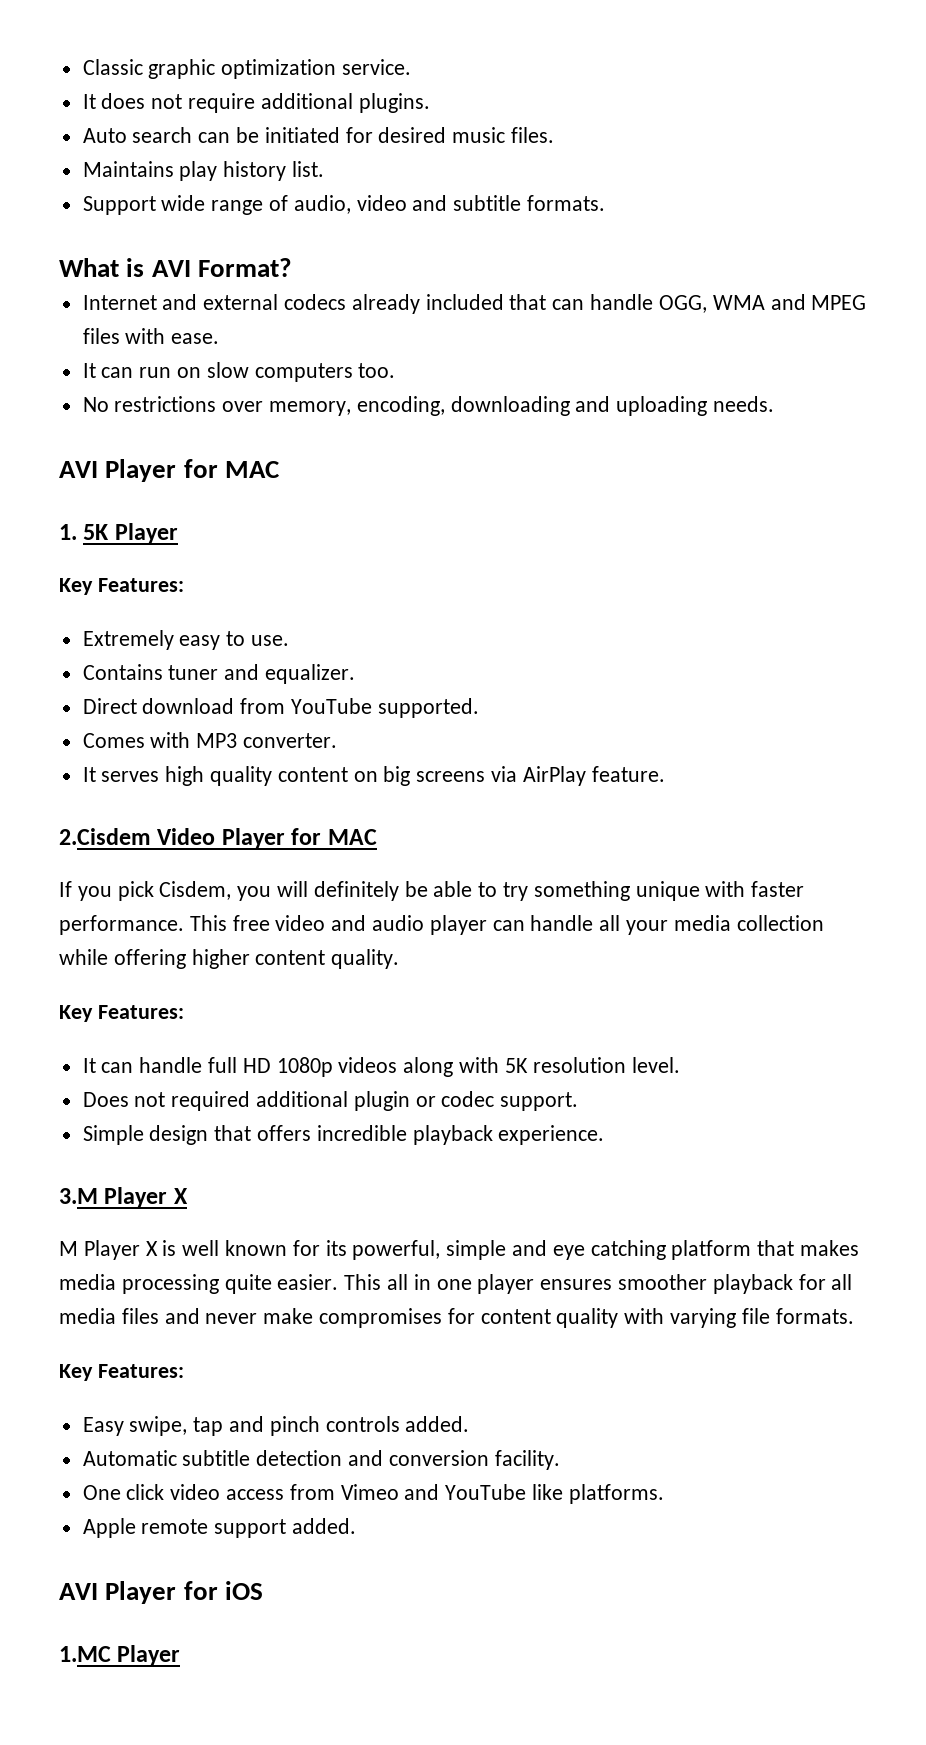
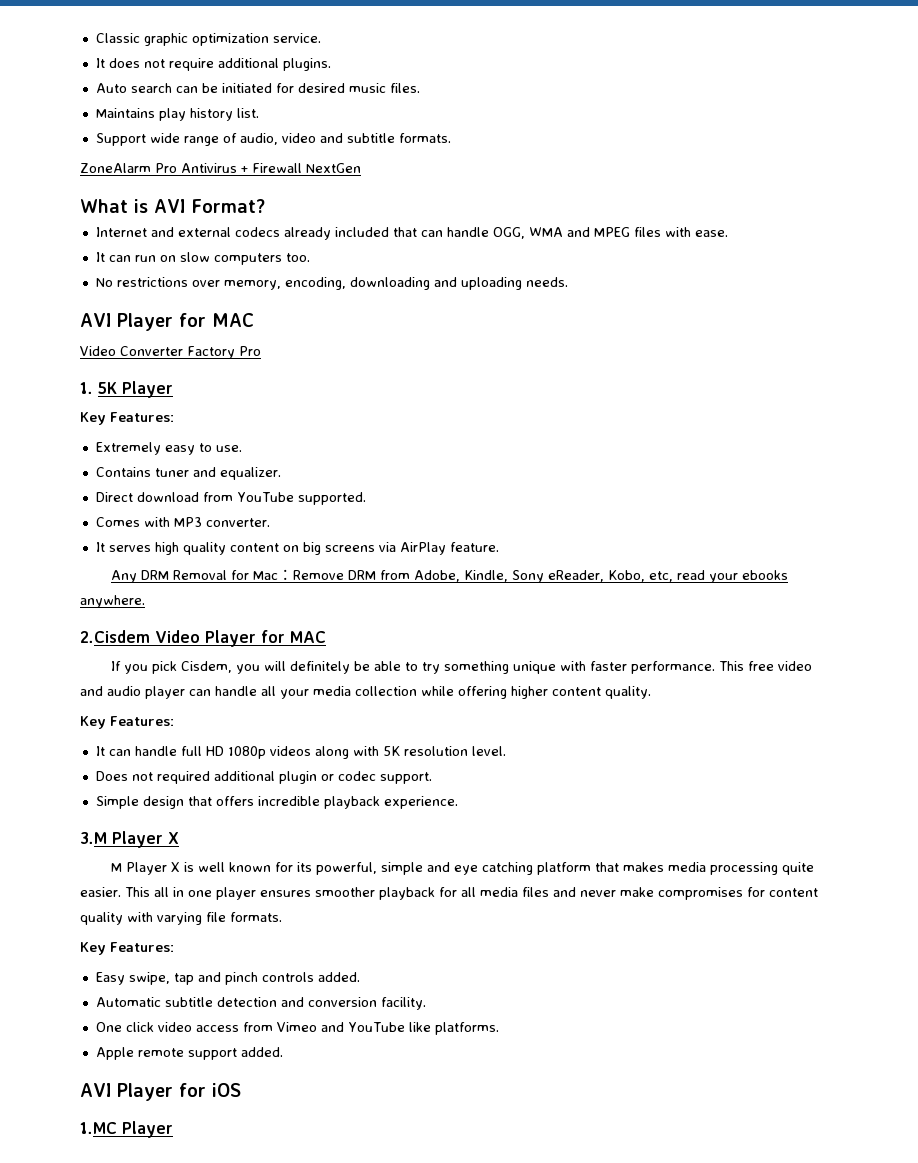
(606, 203) none -> [80,163,361,173] // ZoneAlarm Pro Antivirus + Firewall NextGen
(280, 469) none -> [80,346,261,359] // Video Converter Factory Pro
(665, 774) none -> [110,569,788,583] [80,595,145,608] // Any DRM Removal for Mac：Remove DRM from Adobe, Kindle, Sony eReader, Kobo, etc, read your ebooks anywhere.

